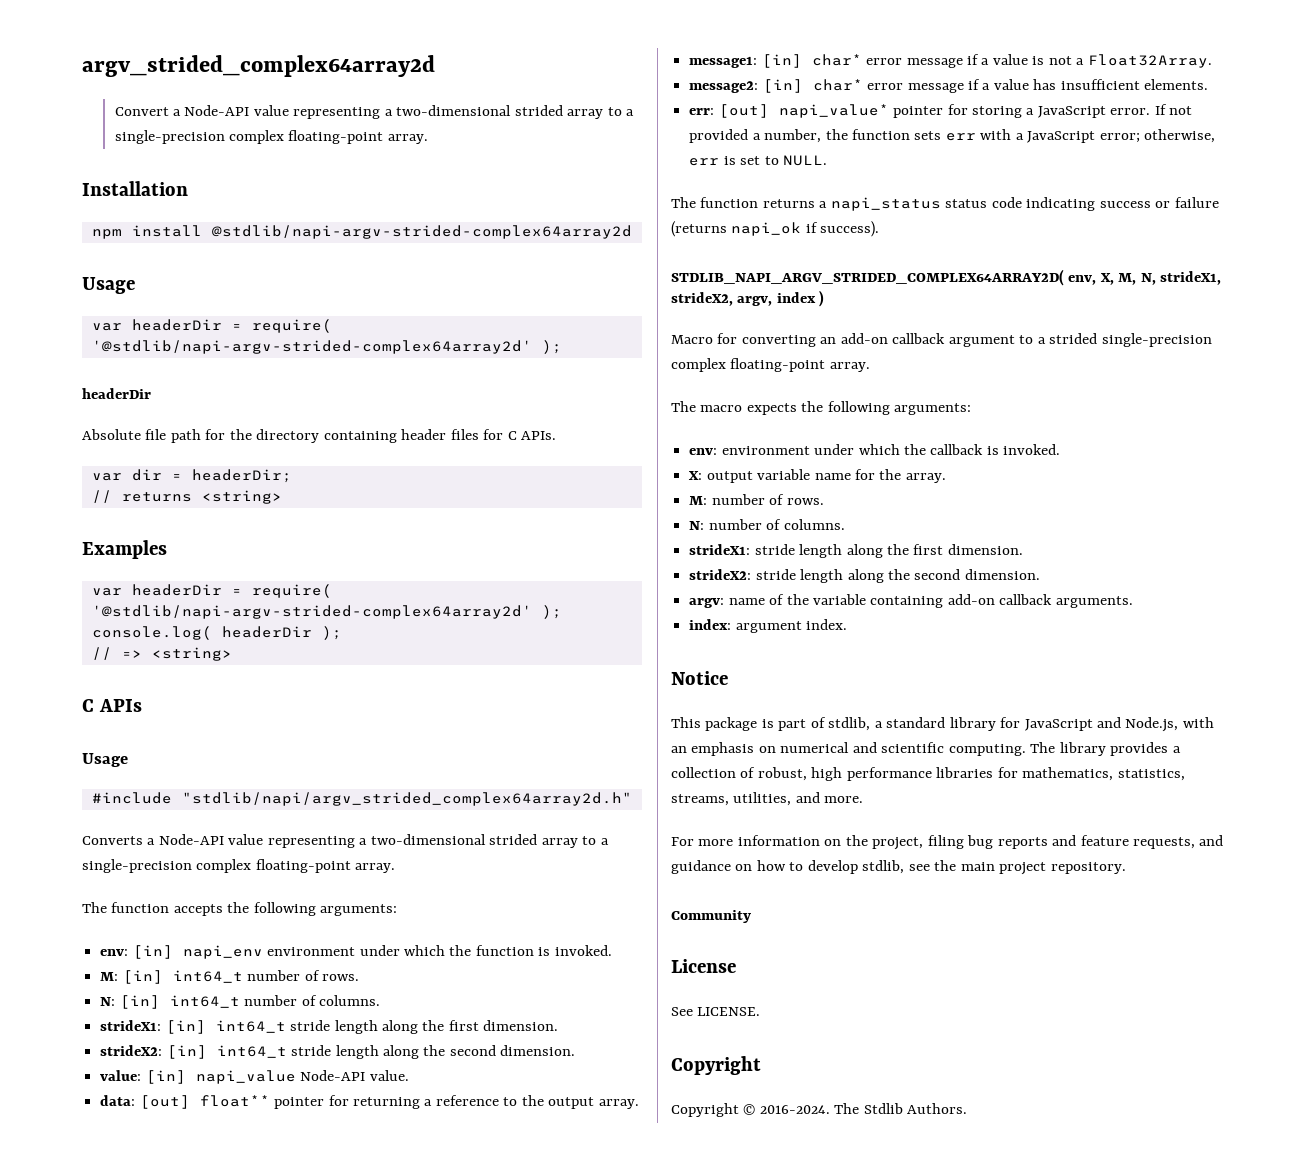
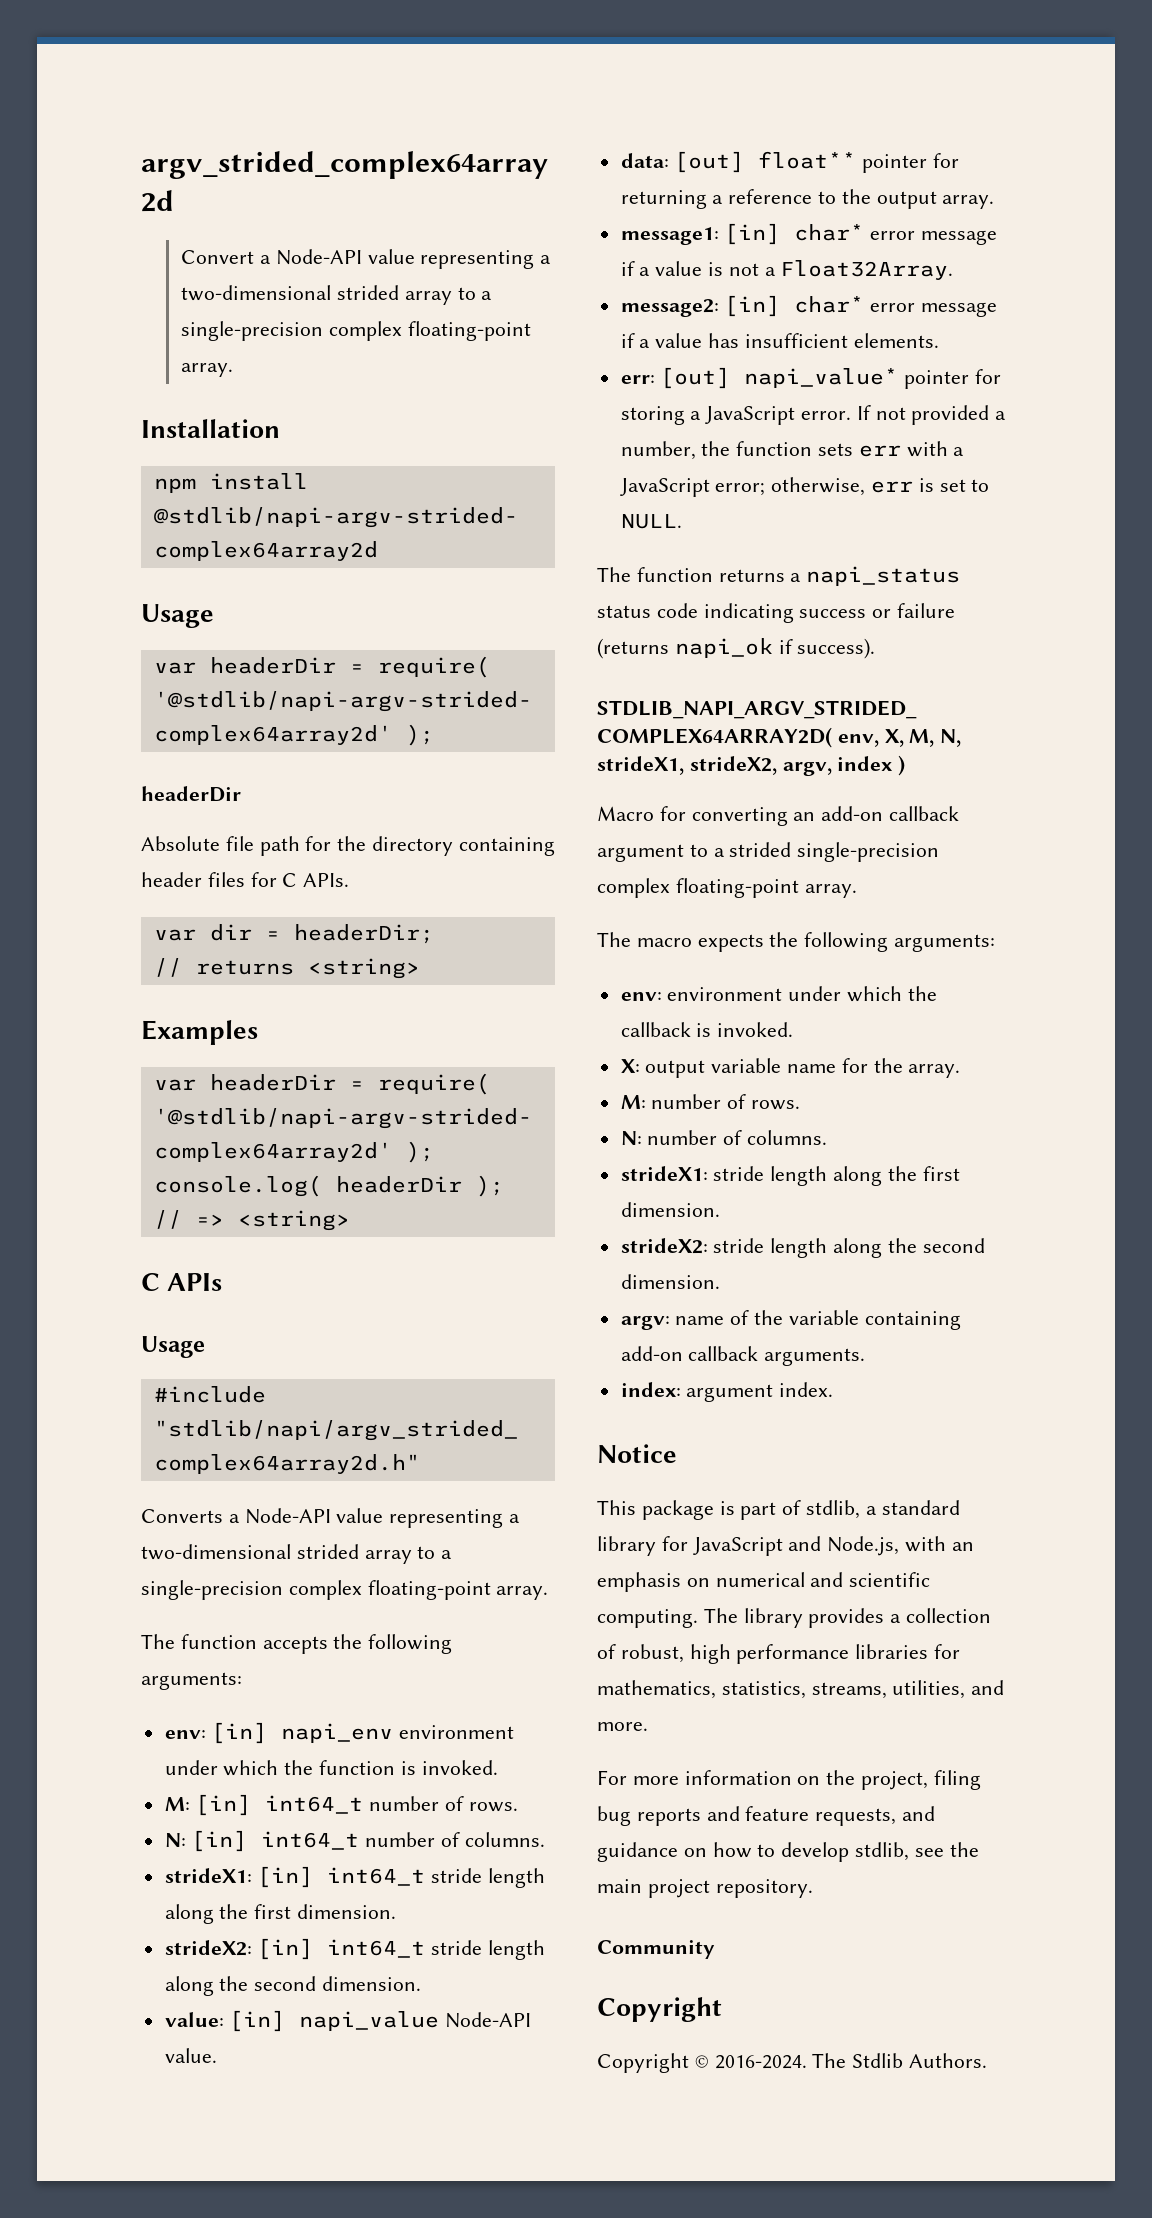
[671,959,736,973] [671,1007,761,1016] // License // See LICENSE. -> (715, 1949) none

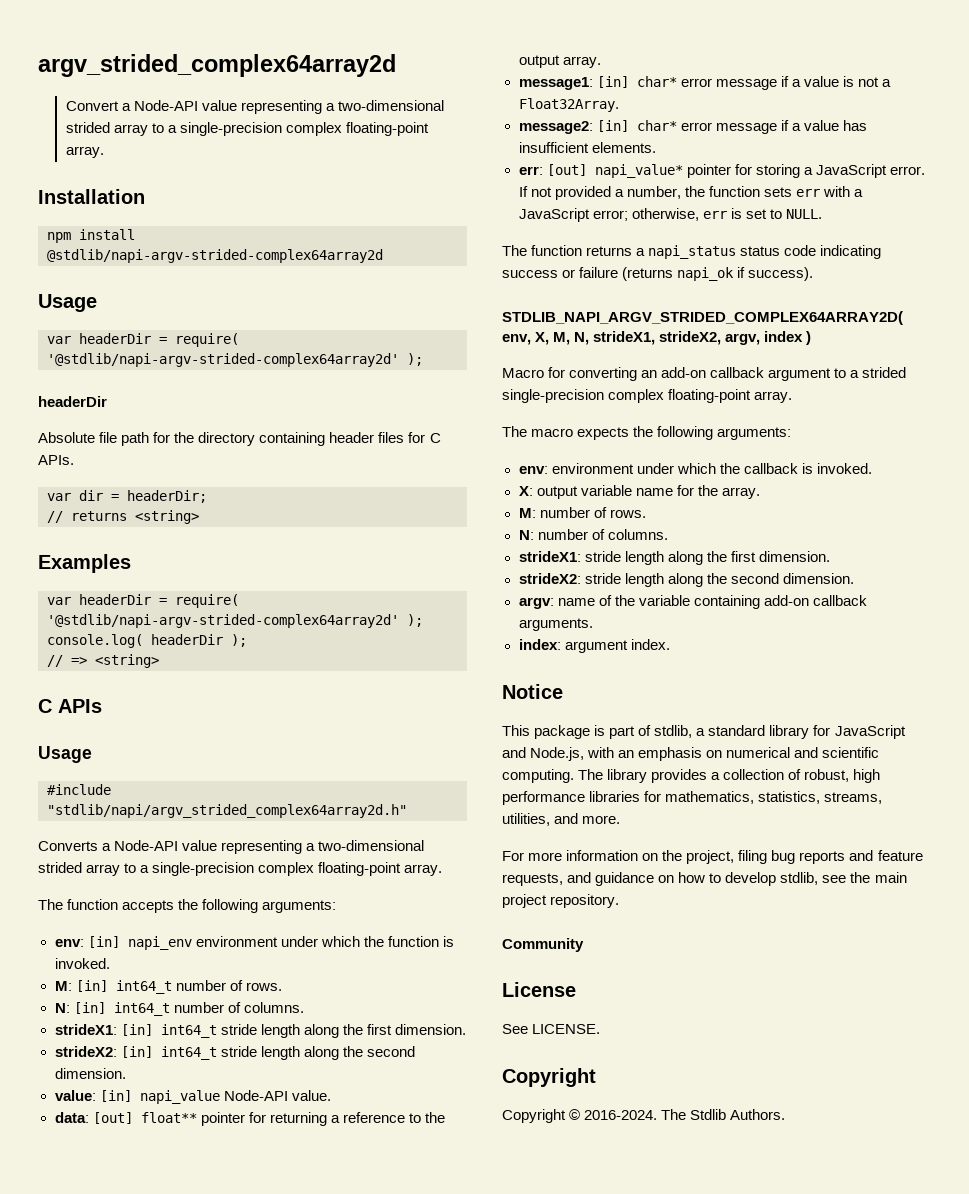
(715, 1949) none -> [502,982,576,997] [502,1024,601,1034] // License // See LICENSE.

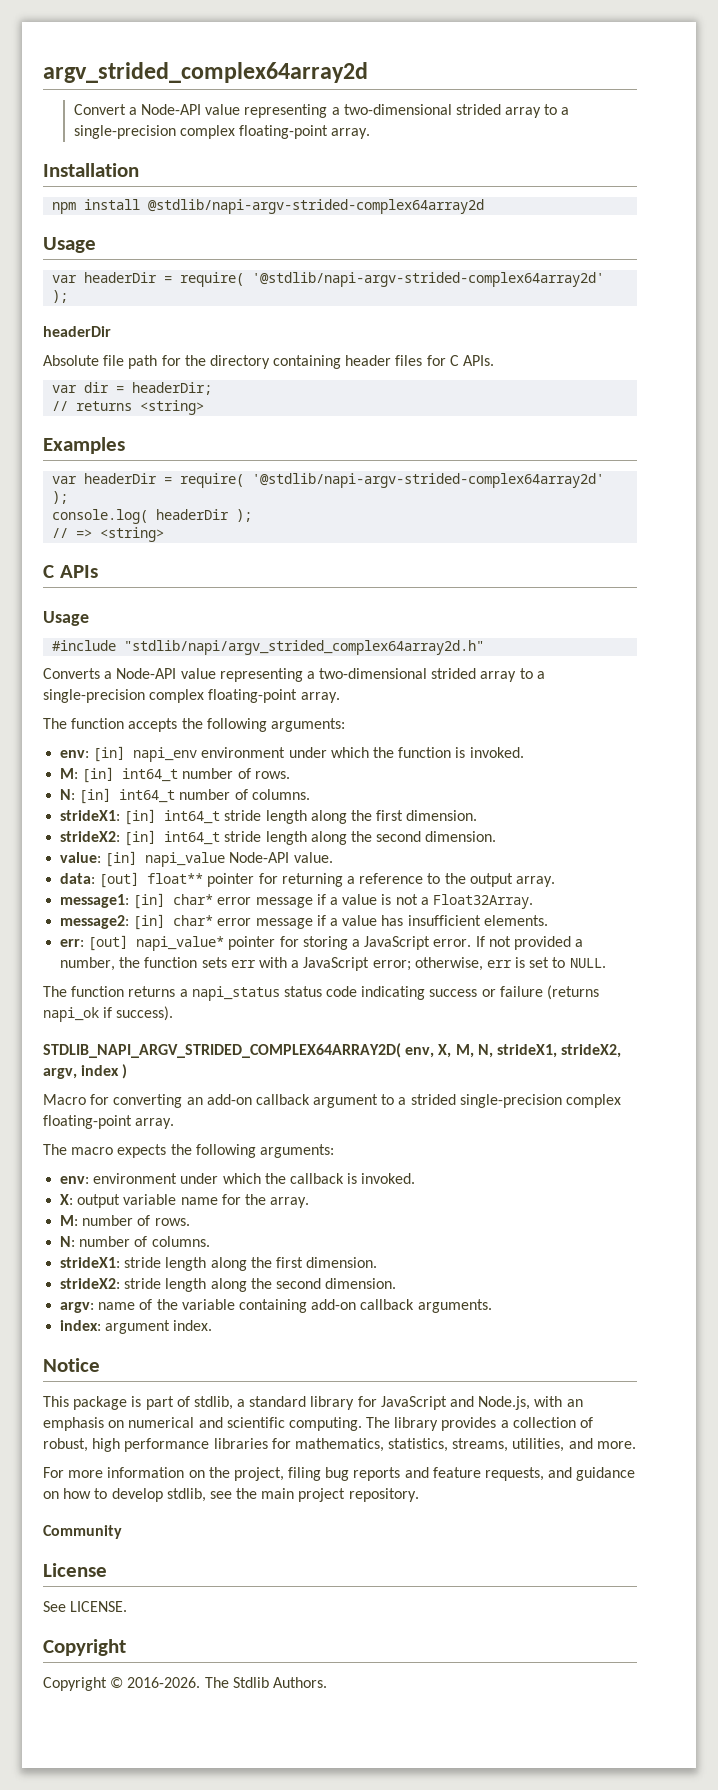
[584,1110,658,1120] 2016-2024. -> [127,1677,201,1688] 2016-2026.

